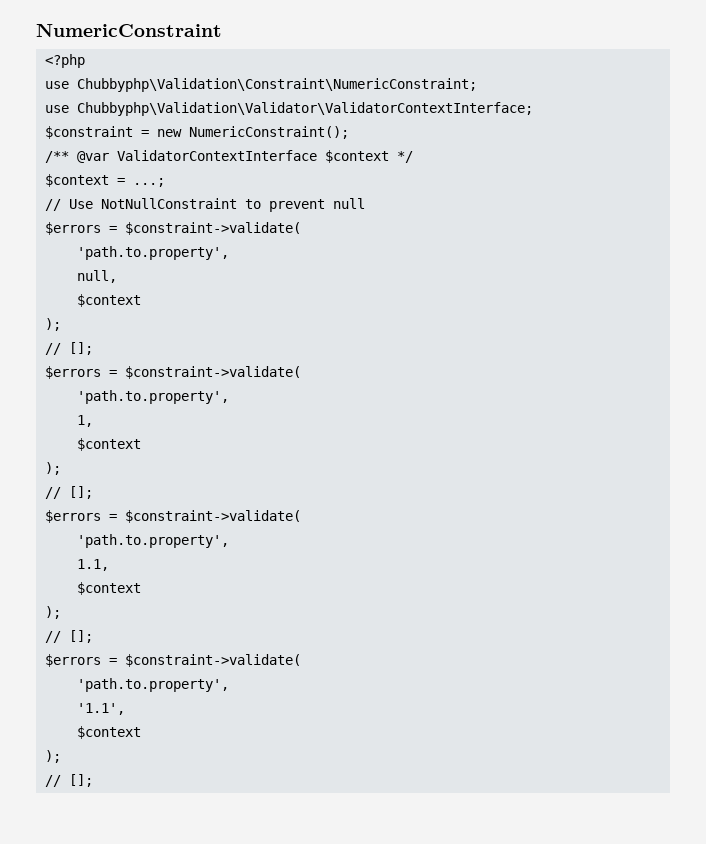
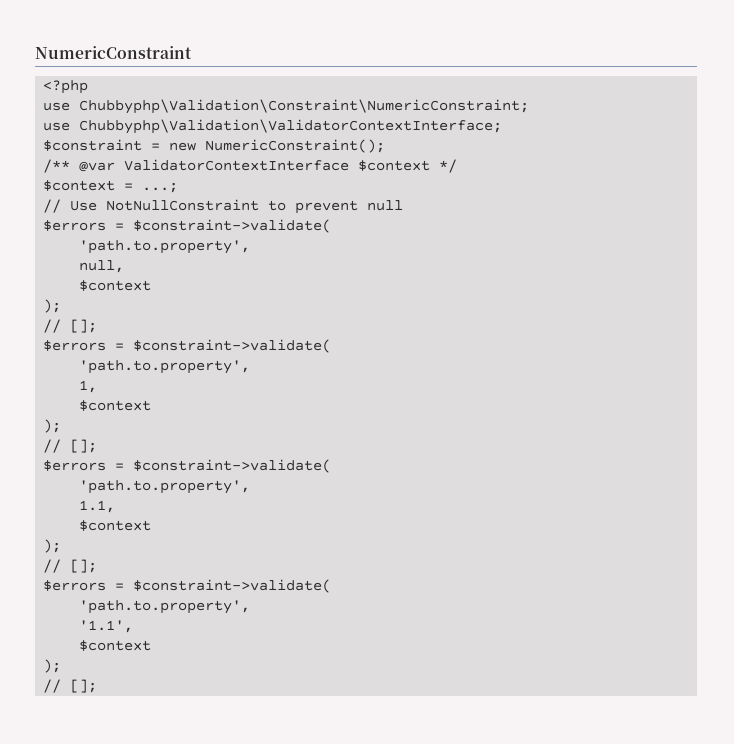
[76,102,533,116] Chubbyphp\Validation\Validator\ValidatorContextInterface; -> [79,119,503,134] Chubbyphp\Validation\ValidatorContextInterface;

